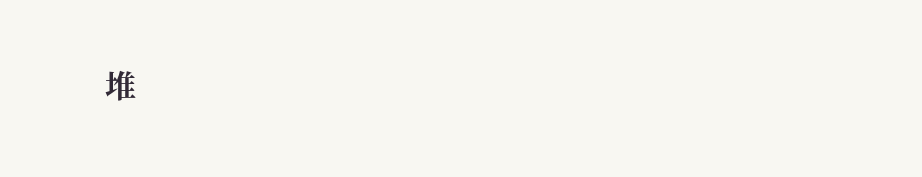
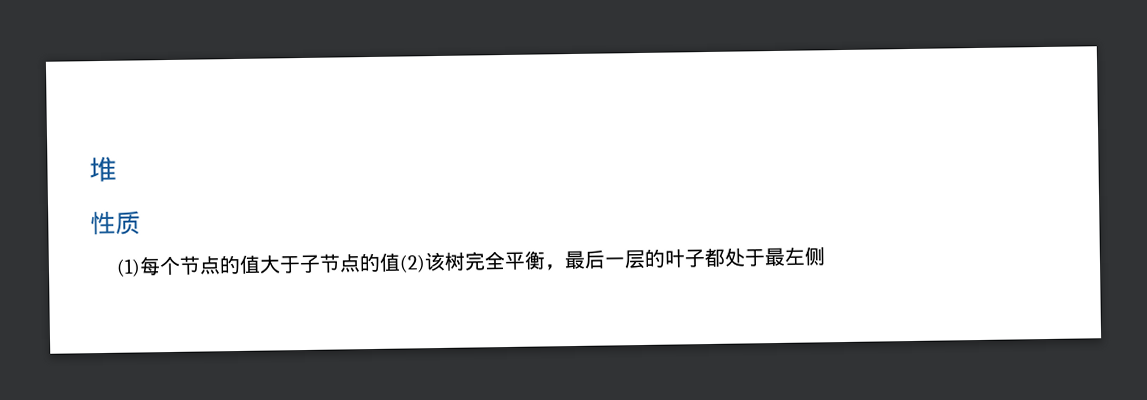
(136, 85) none -> [90,210,141,236] [116,246,826,277] // 性质 // (1)每个节点的值大于子节点的值(2)该树完全平衡，最后一层的叶子都处于最左侧

